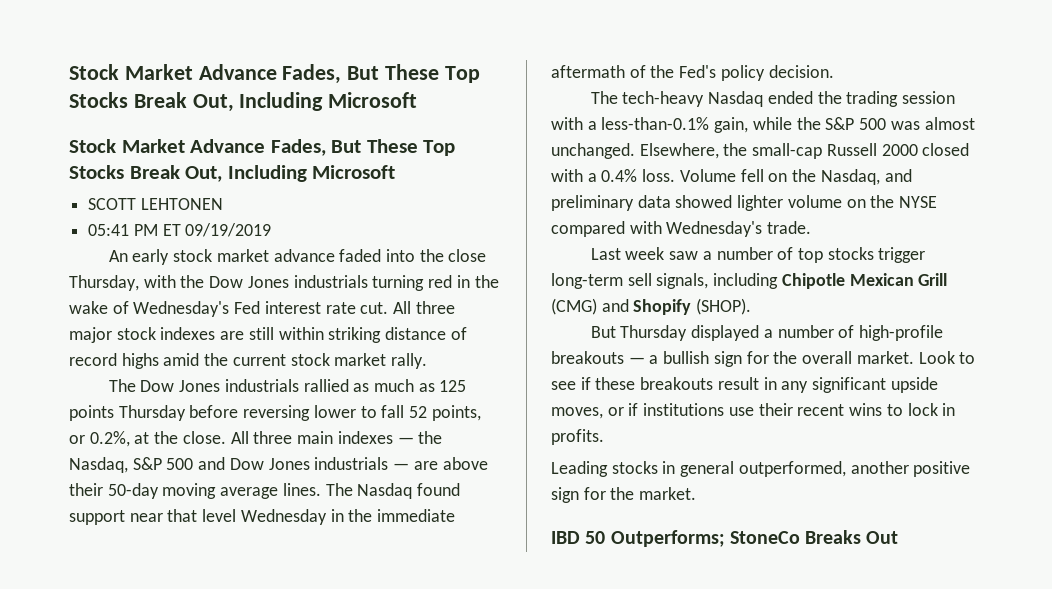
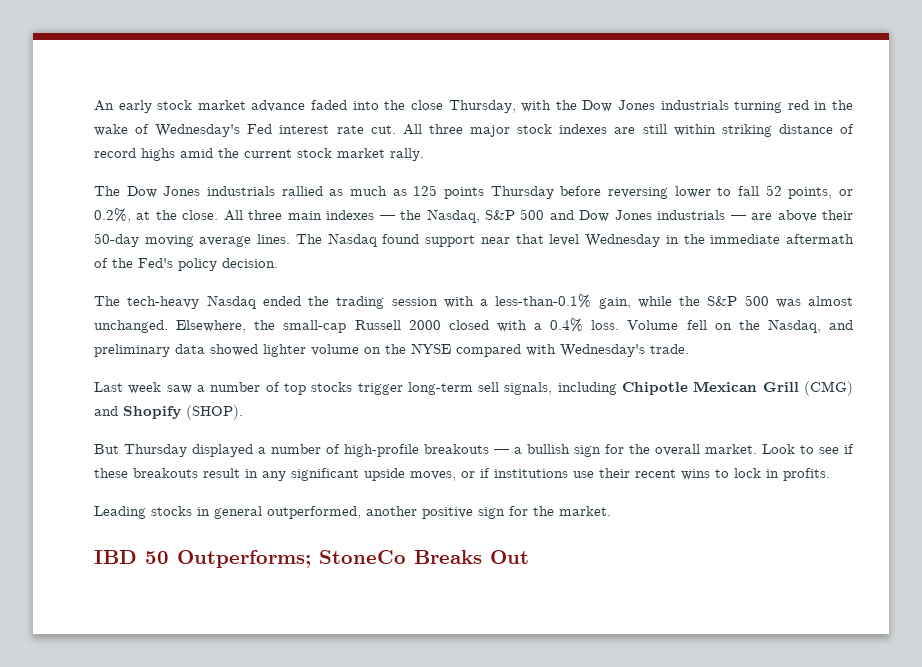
[69,64,480,84] [69,92,418,112] [69,139,456,156] [69,165,396,182] [88,198,223,210] [88,223,272,237] Stock Market Advance Fades, But These Top Stocks Break Out, Including Microsoft // Stock Market Advance Fades, But These Top Stocks Break Out, Including Microsoft // SCOTT LEHTONEN // 05:41 PM ET 09/19/2019 // -> (94, 105) none

